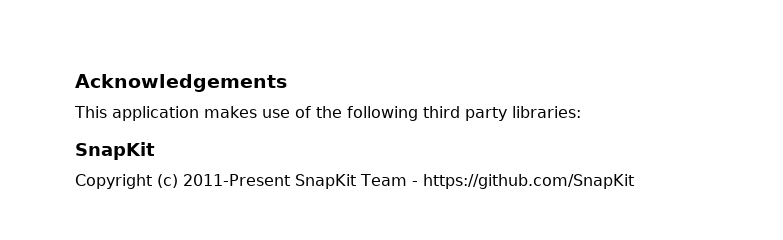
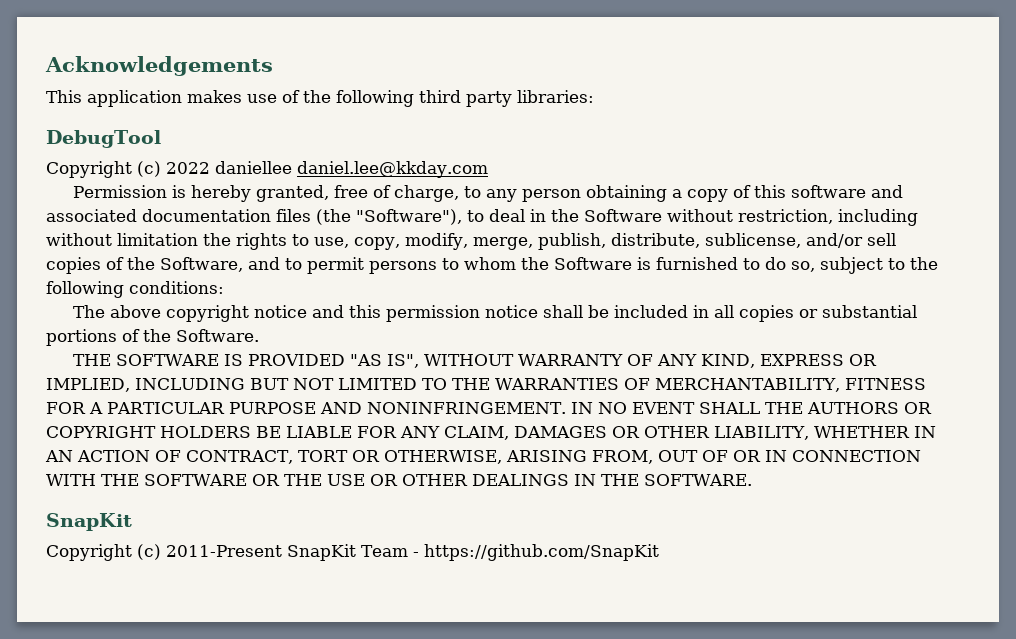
(581, 112) none -> [46,130,161,148] [46,161,488,178] [73,185,904,202] [46,209,918,226] [46,233,896,250] [46,257,938,274] [46,281,224,298] [73,305,918,322] [46,329,259,346] [73,354,878,368] [46,378,926,392] [46,402,932,414] [46,426,936,440] [45,450,921,464] [46,474,752,486] // DebugTool // Copyright (c) 2022 daniellee daniel.lee@kkday.com // Permission is hereby granted, free of charge, to any person obtaining a copy of this software and associated documentation files (the "Software"), to deal in the Software without restriction, including without limitation the rights to use, copy, modify, merge, publish, distribute, sublicense, and/or sell copies of the Software, and to permit persons to whom the Software is furnished to do so, subject to the following conditions: // The above copyright notice and this permission notice shall be included in all copies or substantial portions of the Software. // THE SOFTWARE IS PROVIDED "AS IS", WITHOUT WARRANTY OF ANY KIND, EXPRESS OR IMPLIED, INCLUDING BUT NOT LIMITED TO THE WARRANTIES OF MERCHANTABILITY, FITNESS FOR A PARTICULAR PURPOSE AND NONINFRINGEMENT. IN NO EVENT SHALL THE AUTHORS OR COPYRIGHT HOLDERS BE LIABLE FOR ANY CLAIM, DAMAGES OR OTHER LIABILITY, WHETHER IN AN ACTION OF CONTRACT, TORT OR OTHERWISE, ARISING FROM, OUT OF OR IN CONNECTION WITH THE SOFTWARE OR THE USE OR OTHER DEALINGS IN THE SOFTWARE.

